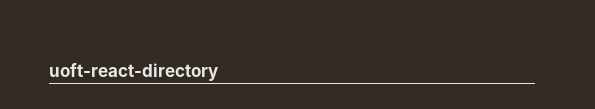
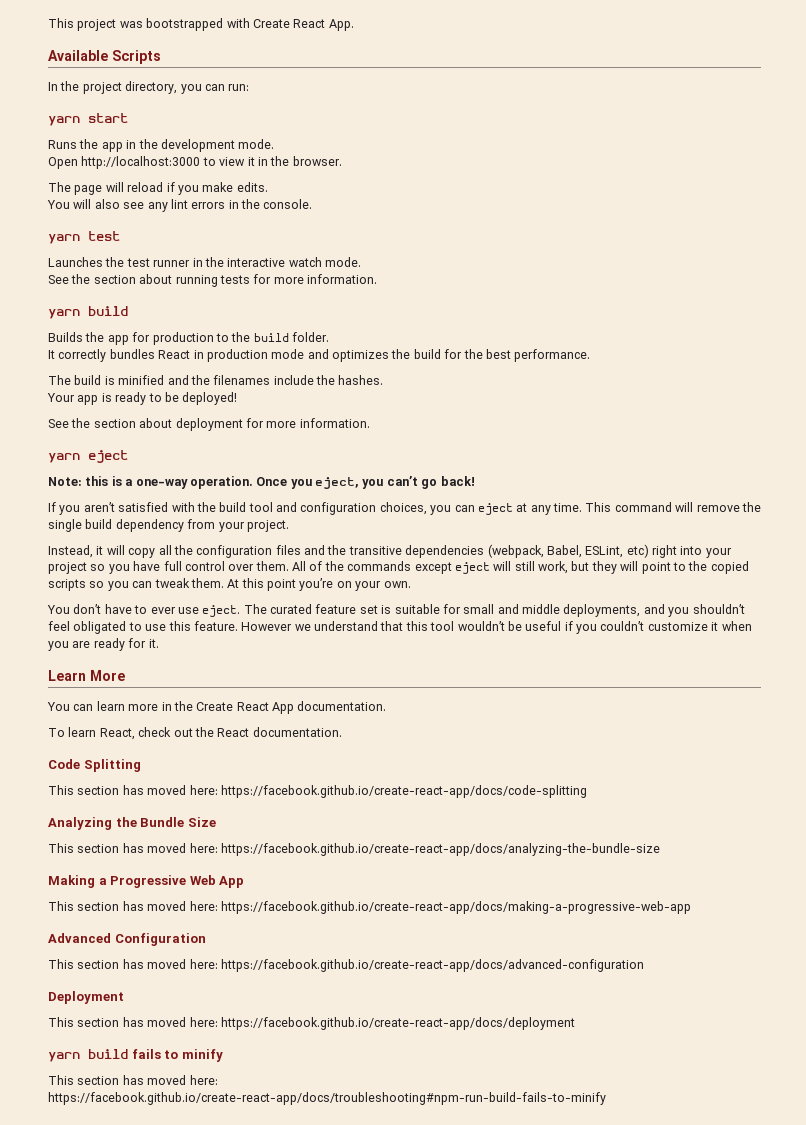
[49,63,218,81] uoft-react-directory -> [48,18,354,31] [48,50,161,64] [48,81,250,94] [48,113,128,126] [48,139,275,152] [48,156,342,169] [48,182,268,195] [47,199,313,212] [48,231,120,244] [48,257,361,267] [48,274,377,287] [48,306,128,319] [48,332,329,345] [48,349,591,362] [48,375,384,385] [47,392,238,405] [48,418,370,431] [48,450,128,463] [48,476,475,489] [48,502,761,515] [48,519,289,532] [48,544,732,558] [48,561,749,574] [48,578,411,591] [47,604,745,617] [48,621,752,634] [48,638,159,651] [48,670,125,681] [47,701,387,714] [48,727,342,740] [48,759,141,772] [48,785,587,798] [48,817,216,830] [48,843,660,856] [48,875,245,888] [48,901,691,914] [48,933,206,946] [48,959,644,972] [48,991,124,1004] [48,1017,575,1030] [48,1049,223,1062] [48,1075,218,1085] [48,1092,606,1105] This project was bootstrapped with Create React App. // Available Scripts // In the project directory, you can run: // yarn start // Runs the app in the development mode. // Open http://localhost:3000 to view it in the browser. // The page will reload if you make edits. // You will also see any lint errors in the console. // yarn test // Launches the test runner in the interactive watch mode. // See the section about running tests for more information. // yarn build // Builds the app for production to the build folder. // It correctly bundles React in production mode and optimizes the build for the best performance. // The build is minified and the filenames include the hashes. // Your app is ready to be deployed! // See the section about deployment for more information. // yarn eject // Note: this is a one-way operation. Once you eject, you can’t go back! // If you aren’t satisfied with the build tool and configuration choices, you can eject at any time. This command will remove the single build dependency from your project. // Instead, it will copy all the configuration files and the transitive dependencies (webpack, Babel, ESLint, etc) right into your project so you have full control over them. All of the commands except eject will still work, but they will point to the copied scripts so you can tweak them. At this point you’re on your own. // You don’t have to ever use eject. The curated feature set is suitable for small and middle deployments, and you shouldn’t feel obligated to use this feature. However we understand that this tool wouldn’t be useful if you couldn’t customize it when you are ready for it. // Learn More // You can learn more in the Create React App documentation. // To learn React, check out the React documentation. // Code Splitting // This section has moved here: https://facebook.github.io/create-react-app/docs/code-splitting // Analyzing the Bundle Size // This section has moved here: https://facebook.github.io/create-react-app/docs/analyzing-the-bundle-size // Making a Progressive Web App // This section has moved here: https://facebook.github.io/create-react-app/docs/making-a-progressive-web-app // Advanced Configuration // This section has moved here: https://facebook.github.io/create-react-app/docs/advanced-configuration // Deployment // This section has moved here: https://facebook.github.io/create-react-app/docs/deployment // yarn build fails to minify // This section has moved here: https://facebook.github.io/create-react-app/docs/troubleshooting#npm-run-build-fails-to-minify

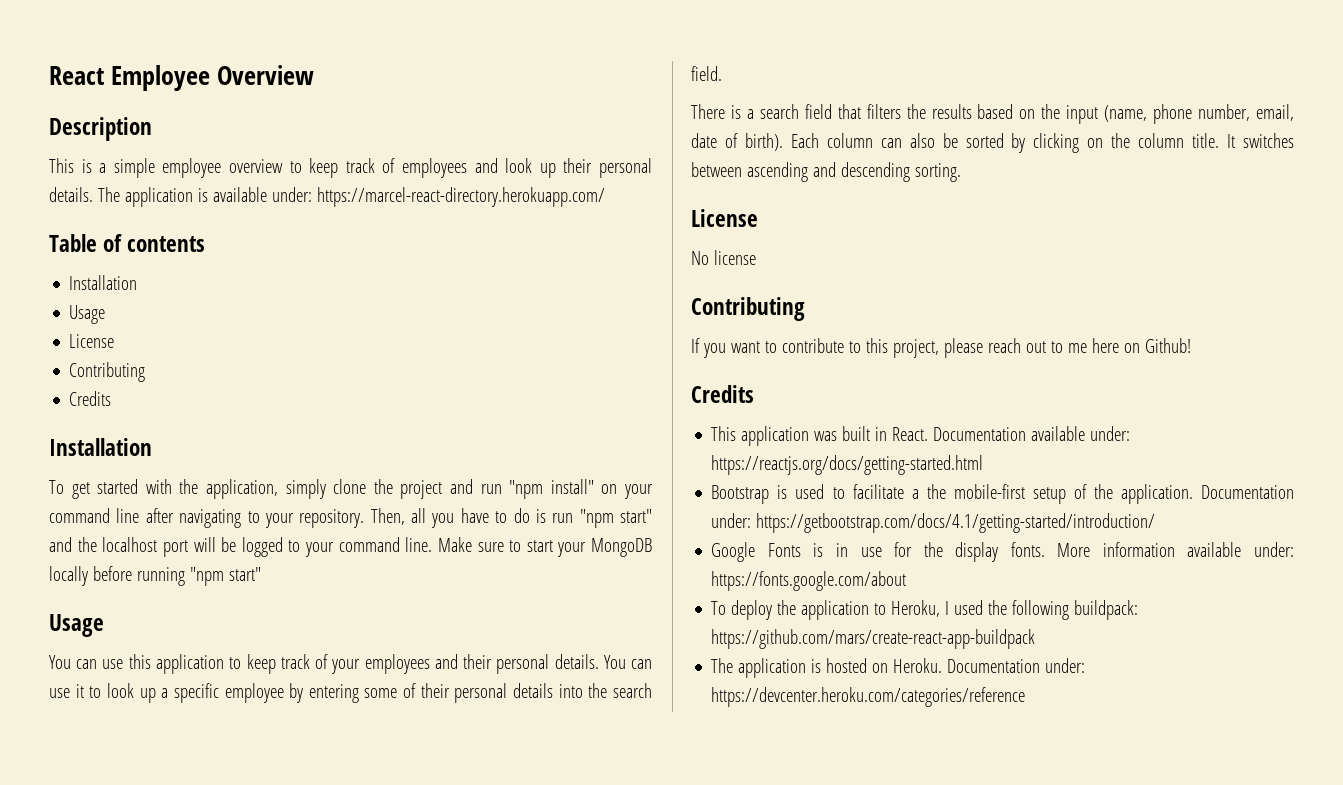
[48,18,354,31] [48,50,161,64] [48,81,250,94] [48,113,128,126] [48,139,275,152] [48,156,342,169] [48,182,268,195] [47,199,313,212] [48,231,120,244] [48,257,361,267] [48,274,377,287] [48,306,128,319] [48,332,329,345] [48,349,591,362] [48,375,384,385] [47,392,238,405] [48,418,370,431] [48,450,128,463] [48,476,475,489] [48,502,761,515] [48,519,289,532] [48,544,732,558] [48,561,749,574] [48,578,411,591] [47,604,745,617] [48,621,752,634] [48,638,159,651] [48,670,125,681] [47,701,387,714] [48,727,342,740] [48,759,141,772] [48,785,587,798] [48,817,216,830] [48,843,660,856] [48,875,245,888] [48,901,691,914] [48,933,206,946] [48,959,644,972] [48,991,124,1004] [48,1017,575,1030] [48,1049,223,1062] [48,1075,218,1085] [48,1092,606,1105] This project was bootstrapped with Create React App. // Available Scripts // In the project directory, you can run: // yarn start // Runs the app in the development mode. // Open http://localhost:3000 to view it in the browser. // The page will reload if you make edits. // You will also see any lint errors in the console. // yarn test // Launches the test runner in the interactive watch mode. // See the section about running tests for more information. // yarn build // Builds the app for production to the build folder. // It correctly bundles React in production mode and optimizes the build for the best performance. // The build is minified and the filenames include the hashes. // Your app is ready to be deployed! // See the section about deployment for more information. // yarn eject // Note: this is a one-way operation. Once you eject, you can’t go back! // If you aren’t satisfied with the build tool and configuration choices, you can eject at any time. This command will remove the single build dependency from your project. // Instead, it will copy all the configuration files and the transitive dependencies (webpack, Babel, ESLint, etc) right into your project so you have full control over them. All of the commands except eject will still work, but they will point to the copied scripts so you can tweak them. At this point you’re on your own. // You don’t have to ever use eject. The curated feature set is suitable for small and middle deployments, and you shouldn’t feel obligated to use this feature. However we understand that this tool wouldn’t be useful if you couldn’t customize it when you are ready for it. // Learn More // You can learn more in the Create React App documentation. // To learn React, check out the React documentation. // Code Splitting // This section has moved here: https://facebook.github.io/create-react-app/docs/code-splitting // Analyzing the Bundle Size // This section has moved here: https://facebook.github.io/create-react-app/docs/analyzing-the-bundle-size // Making a Progressive Web App // This section has moved here: https://facebook.github.io/create-react-app/docs/making-a-progressive-web-app // Advanced Configuration // This section has moved here: https://facebook.github.io/create-react-app/docs/advanced-configuration // Deployment // This section has moved here: https://facebook.github.io/create-react-app/docs/deployment // yarn build fails to minify // This section has moved here: https://facebook.github.io/create-react-app/docs/troubleshooting#npm-run-build-fails-to-minify -> [49,65,315,91] [49,117,152,141] [49,158,653,178] [49,187,605,207] [49,234,206,252] [69,275,138,290] [69,305,106,324] [69,334,115,348] [69,362,146,382] [69,391,112,406] [49,438,152,456] [49,479,654,499] [49,508,652,528] [49,537,652,557] [49,566,261,586] [49,614,104,637] [49,654,652,674] [49,683,652,703] [691,66,722,81] [691,104,1294,124] [691,133,1294,153] [691,162,961,182] [691,209,758,227] [691,250,756,265] [691,297,805,321] [691,338,1191,358] [691,385,754,403] [711,426,1131,446] [711,455,984,475] [711,484,1294,504] [711,513,1156,533] [711,542,1294,562] [711,571,907,591] [711,600,1139,620] [711,629,1036,649] [711,658,1086,678] [711,687,1026,707] React Employee Overview // Description // This is a simple employee overview to keep track of employees and look up their personal details. The application is available under: https://marcel-react-directory.herokuapp.com/ // Table of contents // Installation // Usage // License // Contributing // Credits // Installation // To get started with the application, simply clone the project and run "npm install" on your command line after navigating to your repository. Then, all you have to do is run "npm start" and the localhost port will be logged to your command line. Make sure to start your MongoDB locally before running "npm start" // Usage // You can use this application to keep track of your employees and their personal details. You can use it to look up a specific employee by entering some of their personal details into the search field. // There is a search field that filters the results based on the input (name, phone number, email, date of birth). Each column can also be sorted by clicking on the column title. It switches between ascending and descending sorting. // License // No license // Contributing // If you want to contribute to this project, please reach out to me here on Github! // Credits // This application was built in React. Documentation available under: https://reactjs.org/docs/getting-started.html // Bootstrap is used to facilitate a the mobile-first setup of the application. Documentation under: https://getbootstrap.com/docs/4.1/getting-started/introduction/ // Google Fonts is in use for the display fonts. More information available under: https://fonts.google.com/about // To deploy the application to Heroku, I used the following buildpack: https://github.com/mars/create-react-app-buildpack // The application is hosted on Heroku. Documentation under: https://devcenter.heroku.com/categories/reference

